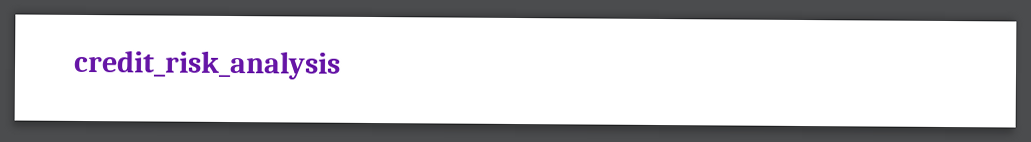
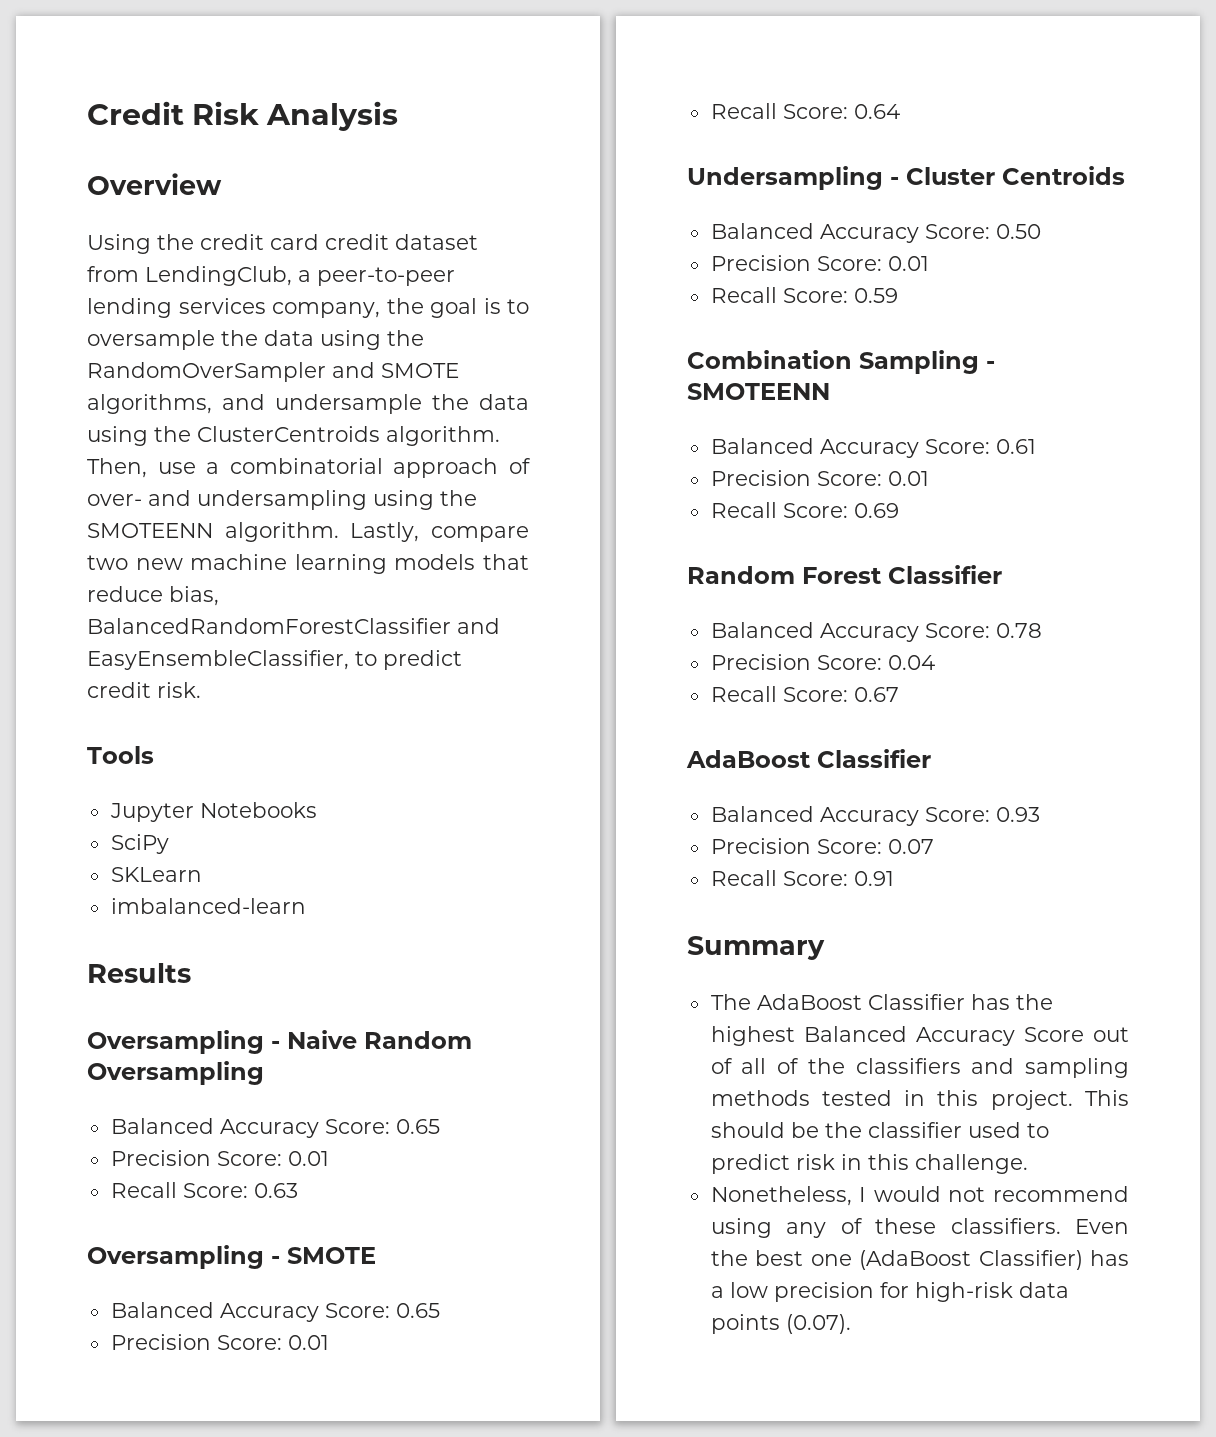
[73,49,341,80] credit_risk_analysis -> [87,101,399,131] [87,173,222,195] [87,234,478,254] [87,266,455,286] [87,298,529,318] [87,330,424,350] [87,362,459,382] [87,394,529,414] [87,426,500,446] [87,458,531,478] [87,490,477,510] [87,522,529,542] [87,554,529,574] [87,586,219,606] [87,618,500,634] [87,650,462,670] [87,682,201,698] [87,746,154,764] [109,802,317,822] [110,834,169,854] [110,867,202,882] [110,898,306,914] [87,963,191,983] [87,1030,472,1054] [87,1061,264,1085] [110,1118,440,1138] [110,1150,329,1166] [110,1182,298,1198] [87,1245,376,1269] [110,1302,440,1322] [110,1334,329,1350] [710,103,900,119] [687,166,1125,190] [710,223,1041,243] [710,255,929,271] [710,287,898,303] [687,350,995,374] [687,383,830,400] [710,438,1036,458] [710,470,929,486] [710,502,899,518] [687,565,1002,584] [710,622,1042,642] [710,654,935,670] [710,686,899,702] [686,749,931,768] [710,806,1040,826] [710,838,934,854] [710,870,894,886] [687,936,825,960] [710,994,1053,1010] [710,1026,1129,1046] [710,1058,1129,1078] [710,1090,1129,1110] [710,1122,1049,1138] [710,1154,1028,1174] [710,1186,1129,1206] [710,1218,1129,1238] [710,1250,1129,1270] [710,1282,1069,1302] [710,1314,851,1334] Credit Risk Analysis // Overview // Using the credit card credit dataset from LendingClub, a peer-to-peer lending services company, the goal is to oversample the data using the RandomOverSampler and SMOTE algorithms, and undersample the data using the ClusterCentroids algorithm. Then, use a combinatorial approach of over- and undersampling using the SMOTEENN algorithm. Lastly, compare two new machine learning models that reduce bias, BalancedRandomForestClassifier and EasyEnsembleClassifier, to predict credit risk. // Tools // Jupyter Notebooks // SciPy // SKLearn // imbalanced-learn // Results // Oversampling - Naive Random Oversampling // Balanced Accuracy Score: 0.65 // Precision Score: 0.01 // Recall Score: 0.63 // Oversampling - SMOTE // Balanced Accuracy Score: 0.65 // Precision Score: 0.01 // Recall Score: 0.64 // Undersampling - Cluster Centroids // Balanced Accuracy Score: 0.50 // Precision Score: 0.01 // Recall Score: 0.59 // Combination Sampling - SMOTEENN // Balanced Accuracy Score: 0.61 // Precision Score: 0.01 // Recall Score: 0.69 // Random Forest Classifier // Balanced Accuracy Score: 0.78 // Precision Score: 0.04 // Recall Score: 0.67 // AdaBoost Classifier // Balanced Accuracy Score: 0.93 // Precision Score: 0.07 // Recall Score: 0.91 // Summary // The AdaBoost Classifier has the highest Balanced Accuracy Score out of all of the classifiers and sampling methods tested in this project. This should be the classifier used to predict risk in this challenge. // Nonetheless, I would not recommend using any of these classifiers. Even the best one (AdaBoost Classifier) has a low precision for high-risk data points (0.07).

